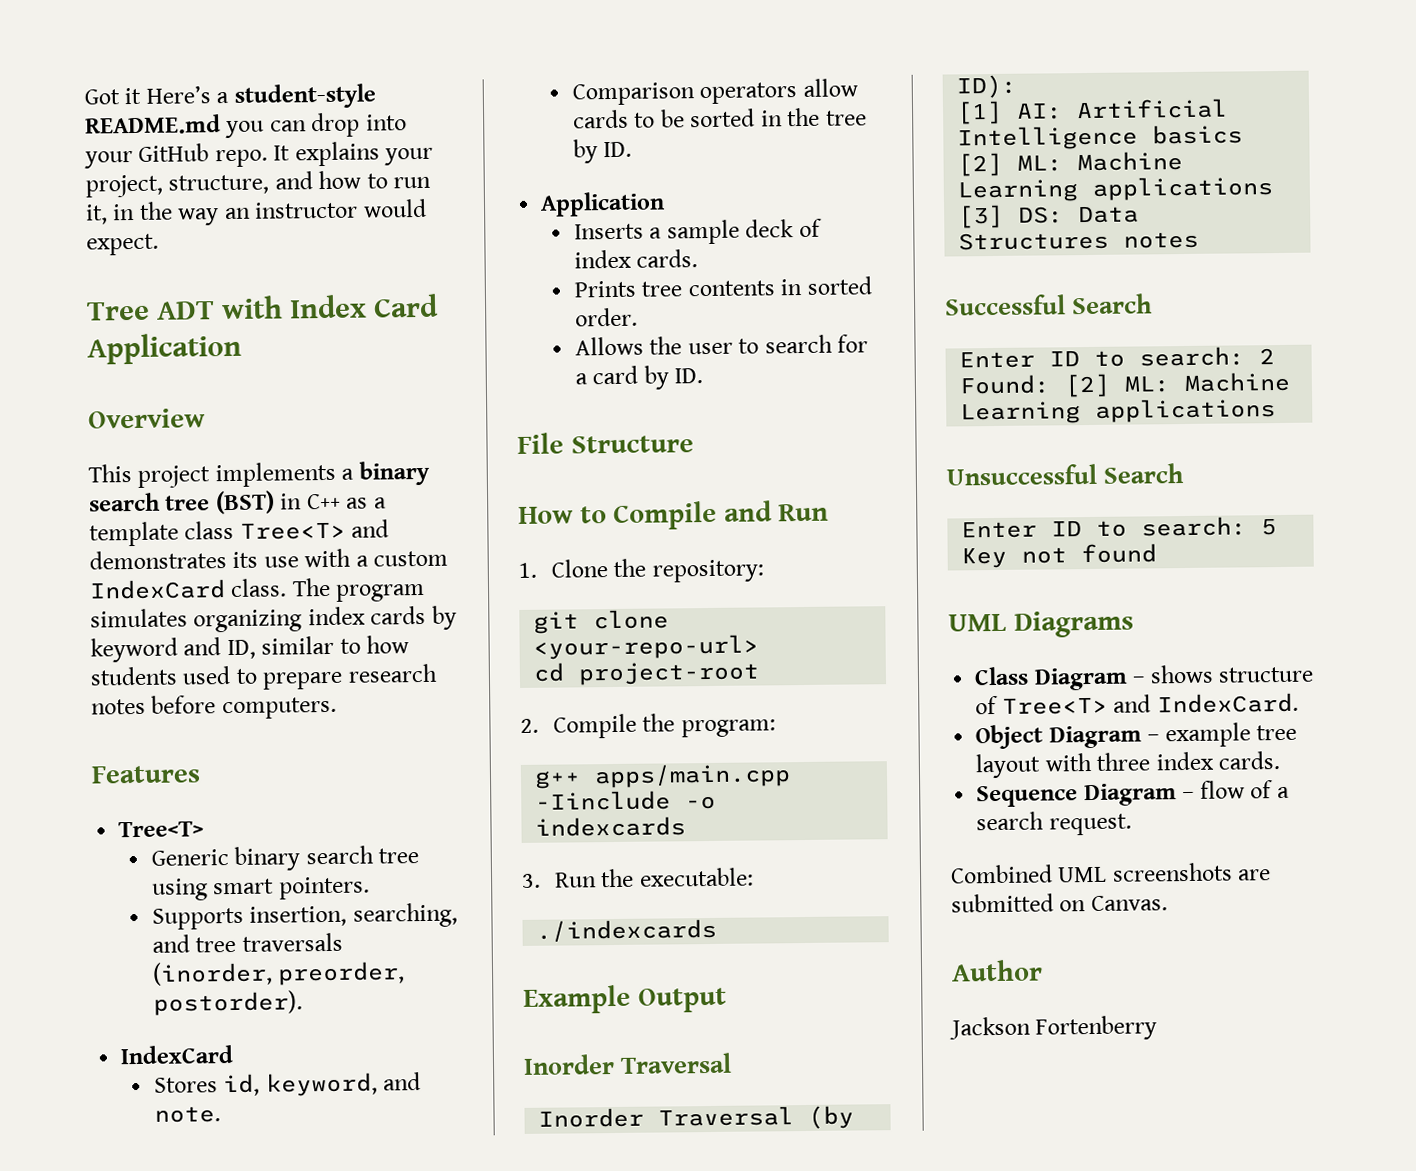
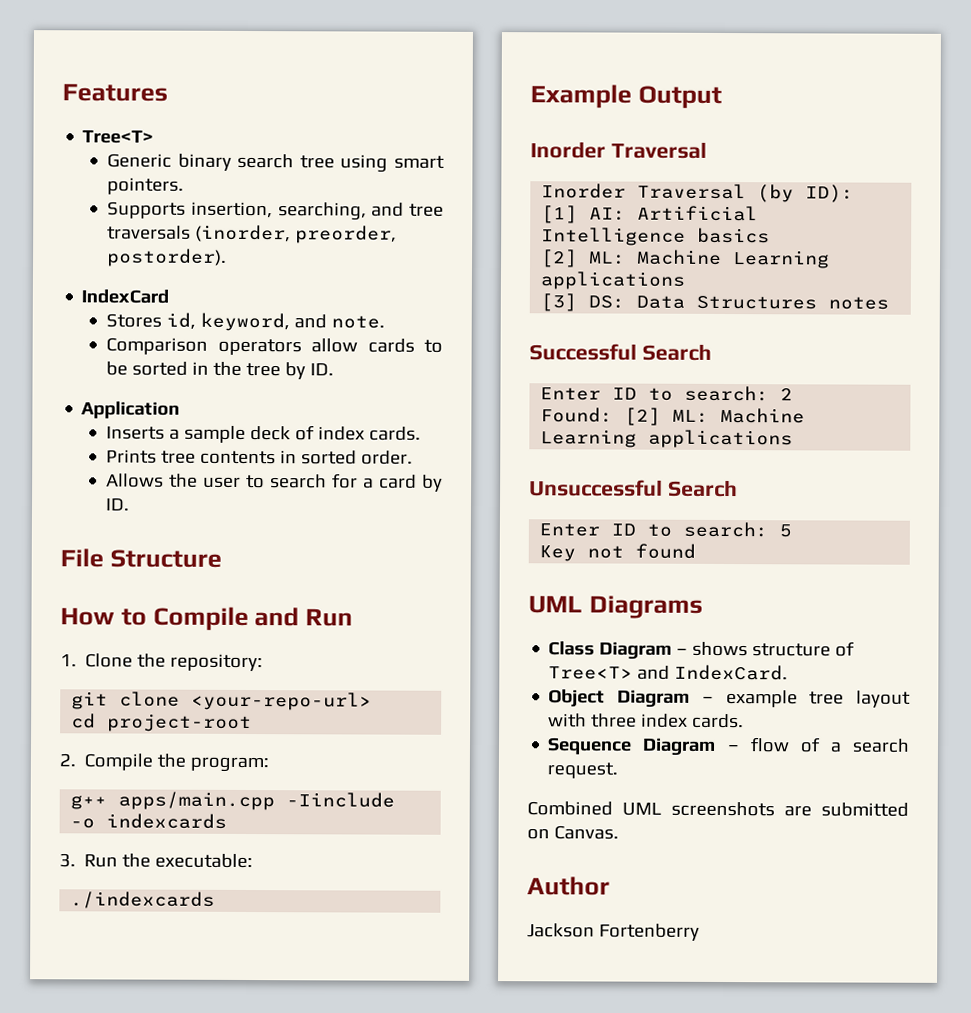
[84,83,376,109] [85,112,407,139] [84,141,434,169] [85,170,432,198] [85,198,427,226] [86,233,159,256] [87,293,440,321] [87,332,242,365] [88,408,206,429] [88,460,430,488] [89,490,387,515] [89,519,390,547] [89,548,449,570] [89,577,426,602] [90,605,457,633] [90,635,410,663] [90,663,437,690] [91,695,337,720] Got it Here’s a student-style README.md you can drop into your GitHub repo. It explains your project, structure, and how to run it, in the way an instructor would expect. // Tree ADT with Index Card Application // Overview // This project implements a binary search tree (BST) in C++ as a template class Tree<T> and demonstrates its use with a custom IndexCard class. The program simulates organizing index cards by keyword and ID, similar to how students used to prepare research notes before computers. // -> (62, 92) none

